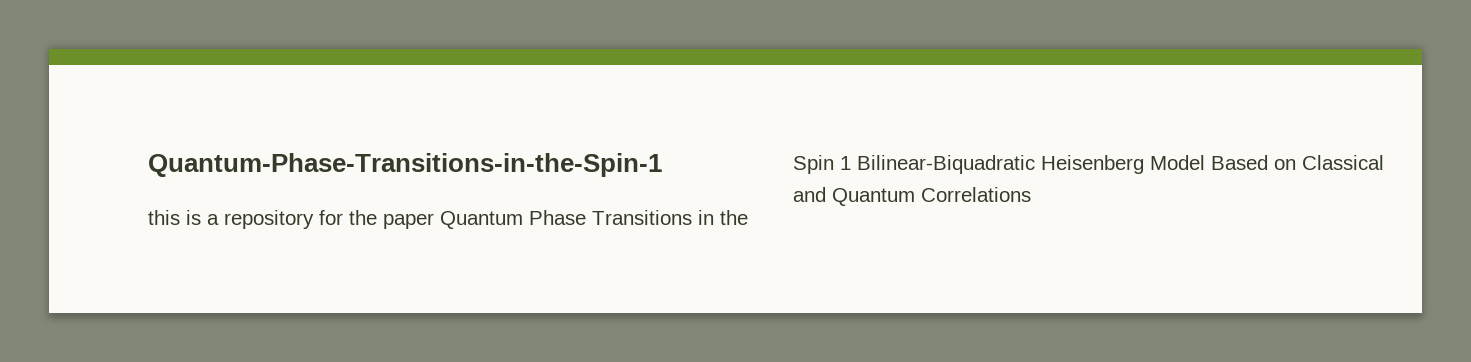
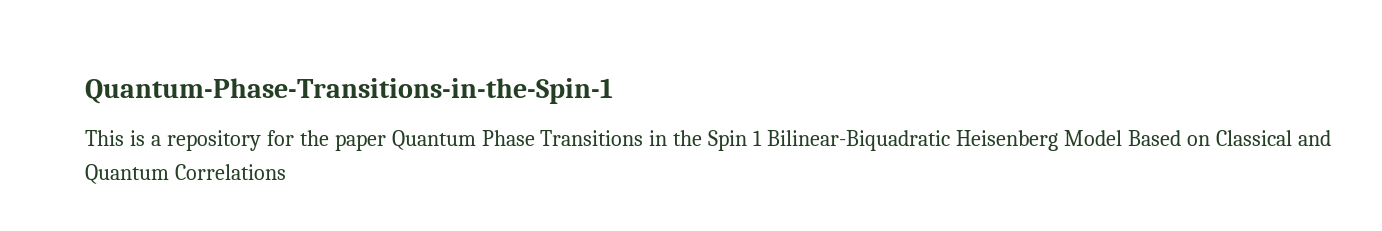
[148,210,180,225] this -> [85,130,124,146] This

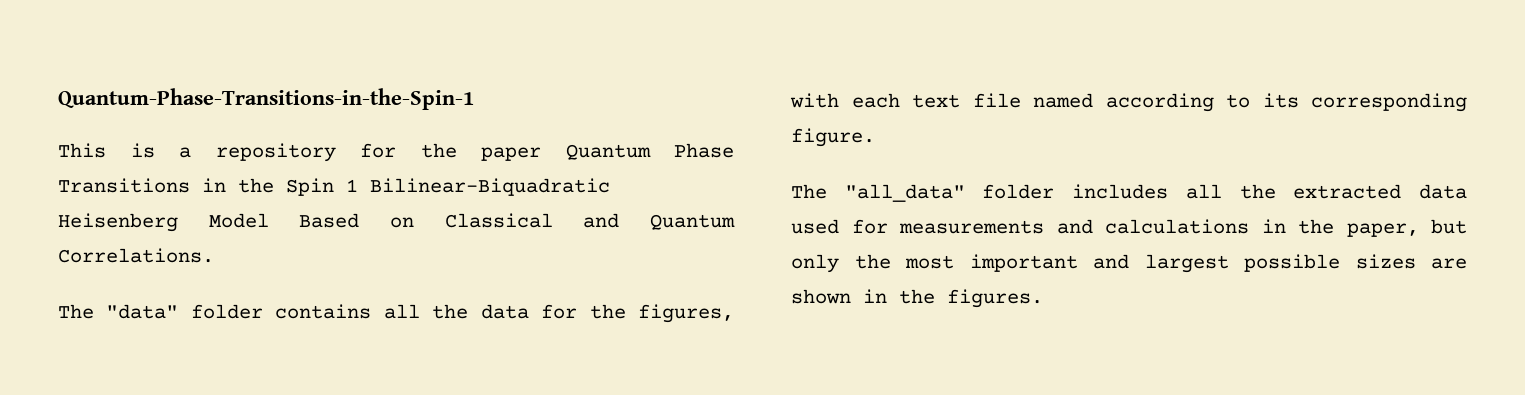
[174,164,286,180] Correlations -> [58,248,214,263] [58,304,735,323] [790,93,1467,112] [791,128,875,147] [791,184,1467,202] [791,219,1467,237] [791,254,1467,273] [791,289,1043,308] Correlations. // The "data" folder contains all the data for the figures, with each text file named according to its corresponding figure. // The "all_data" folder includes all the extracted data used for measurements and calculations in the paper, but only the most important and largest possible sizes are shown in the figures.

